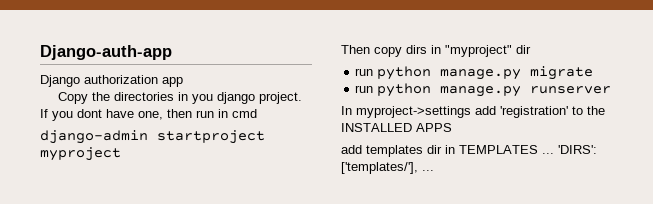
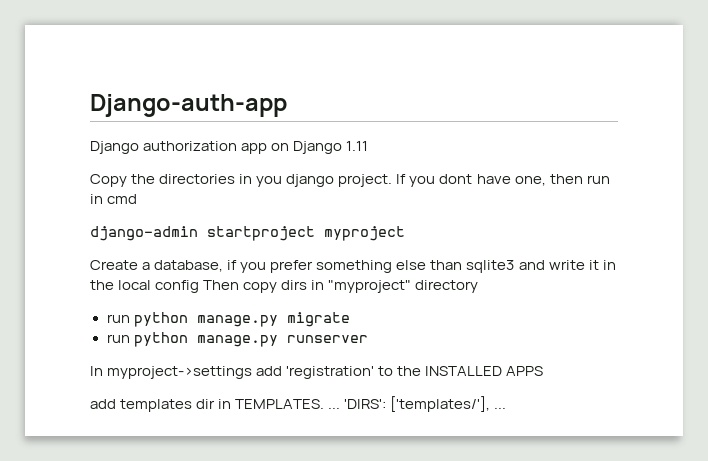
(183, 82) none -> [271,141,369,154] on Django 1.11
(121, 154) none -> [90,260,616,273] [90,280,200,293] Create a database, if you prefer something else than sqlite3 and write it in the local config
[516,45,531,54] dir -> [415,280,479,293] directory
[459,145,538,154] TEMPLATES -> [235,399,325,409] TEMPLATES.

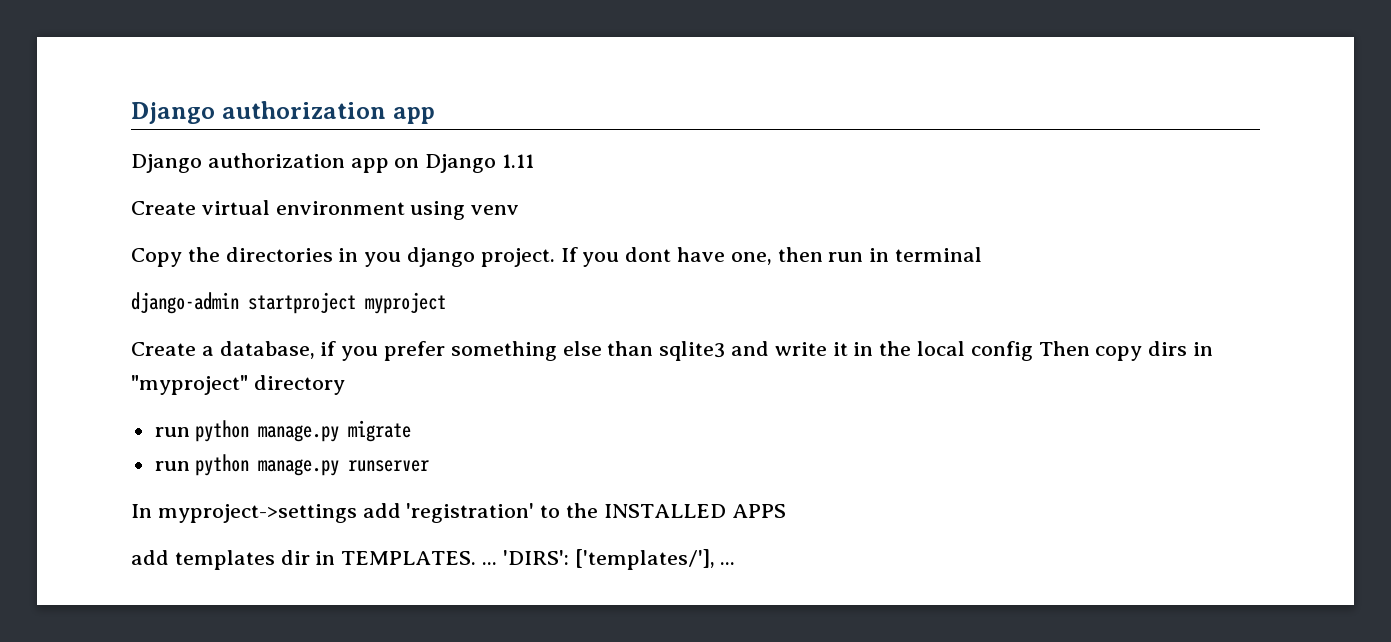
[90,94,287,117] Django-auth-app -> [131,101,435,124] Django authorization app
(369, 146) none -> [131,200,520,220] // Create virtual environment using venv
[107,194,138,204] cmd -> [895,247,983,262] terminal

